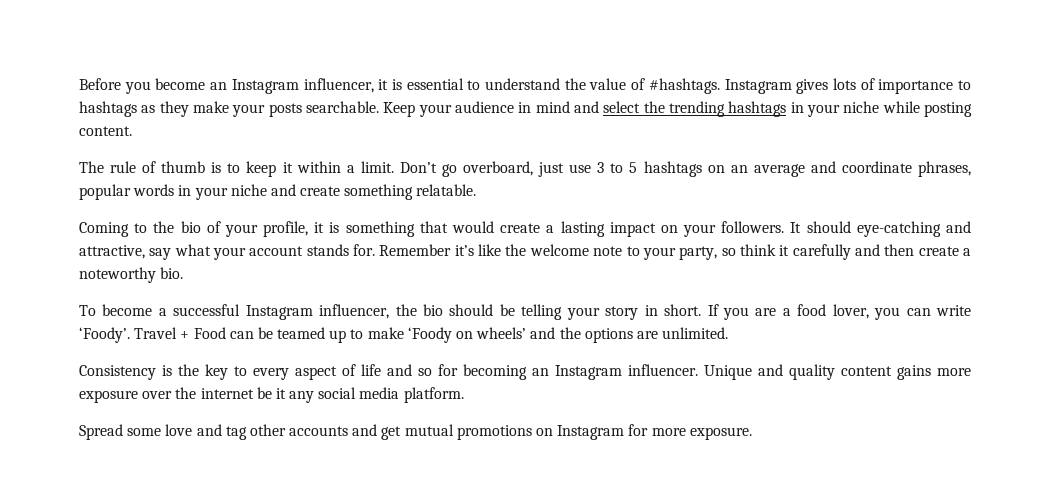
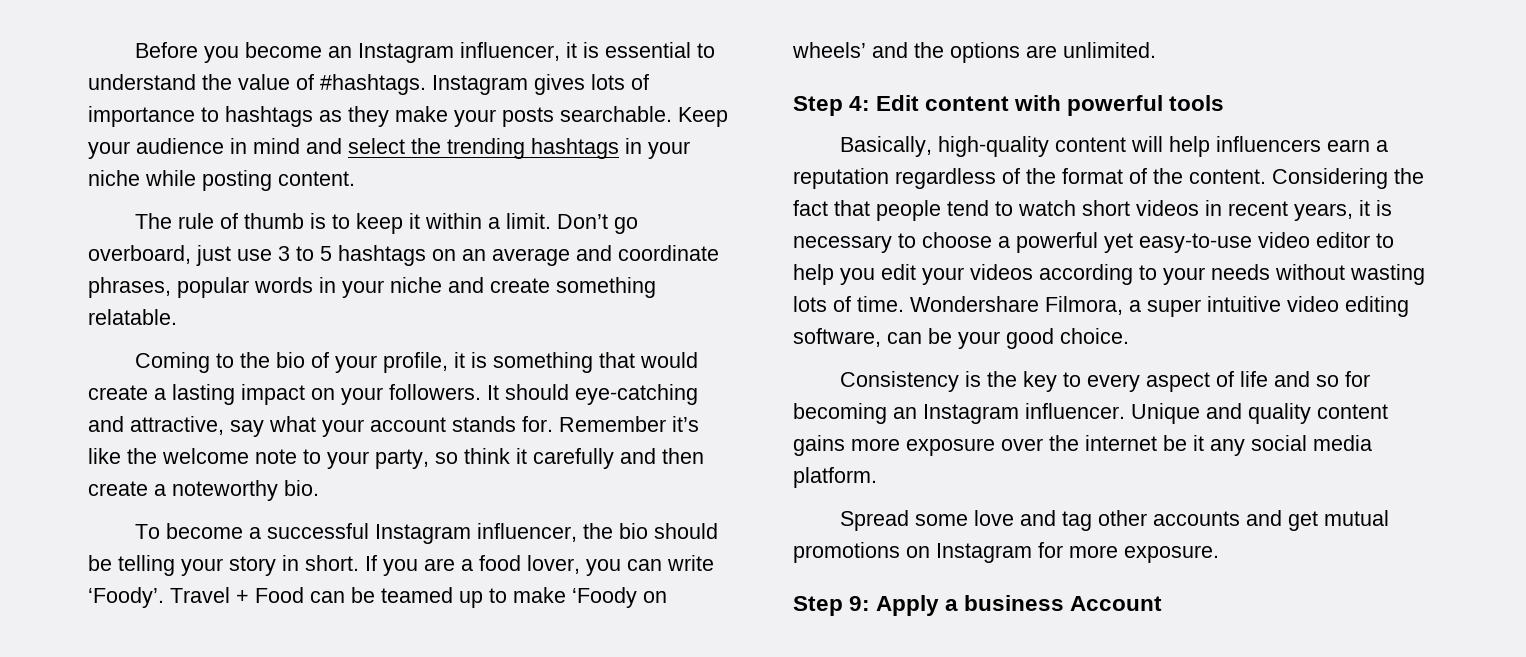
(729, 333) none -> [793,95,1225,116] [839,136,1388,157] [793,168,1424,189] [793,200,1392,221] [793,232,1394,253] [793,264,1425,285] [793,296,1409,317] [793,328,1129,349] // Step 4: Edit content with powerful tools // Basically, high-quality content will help influencers earn a reputation regardless of the format of the content. Considering the fact that people tend to watch short videos in recent years, it is necessary to choose a powerful yet easy-to-use video editor to help you edit your videos according to your needs without wasting lots of time. Wondershare Filmora, a super intuitive video editing software, can be your good choice.
(752, 433) none -> [793,595,1163,616] // Step 9: Apply a business Account

